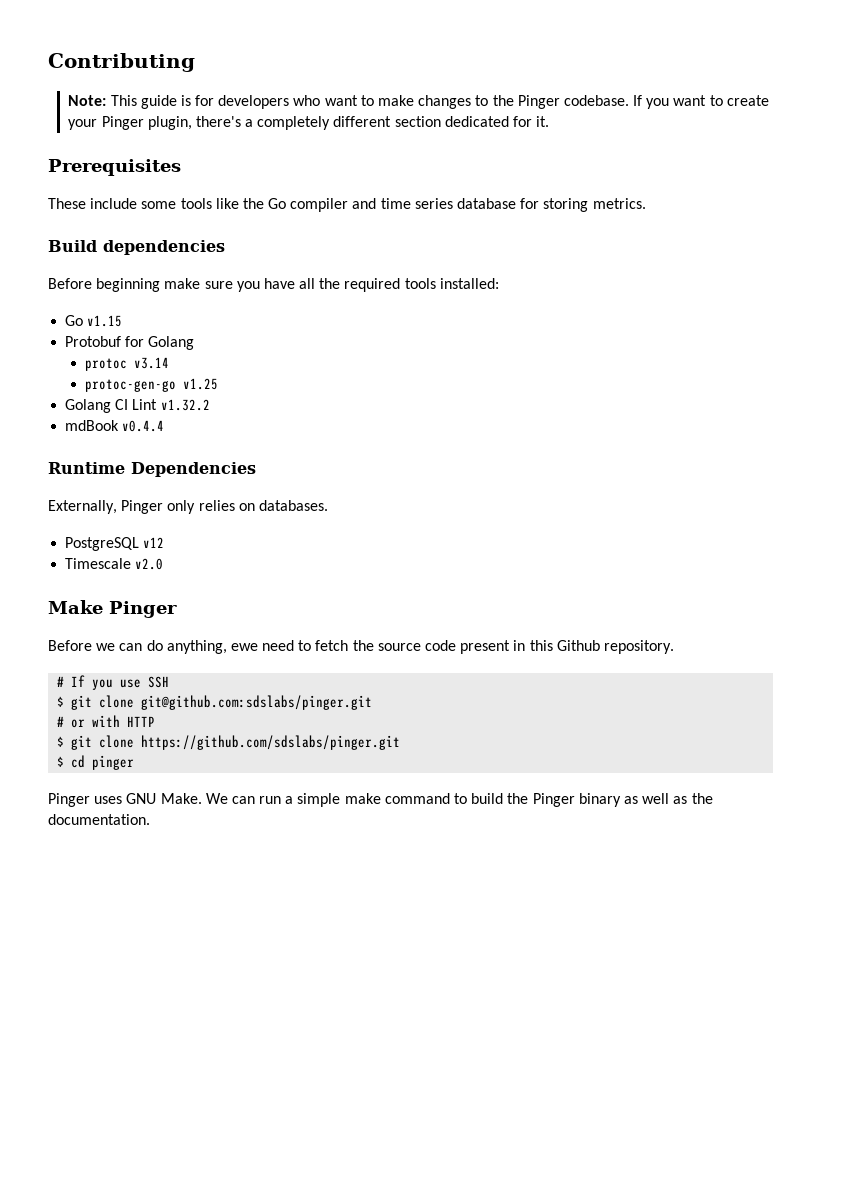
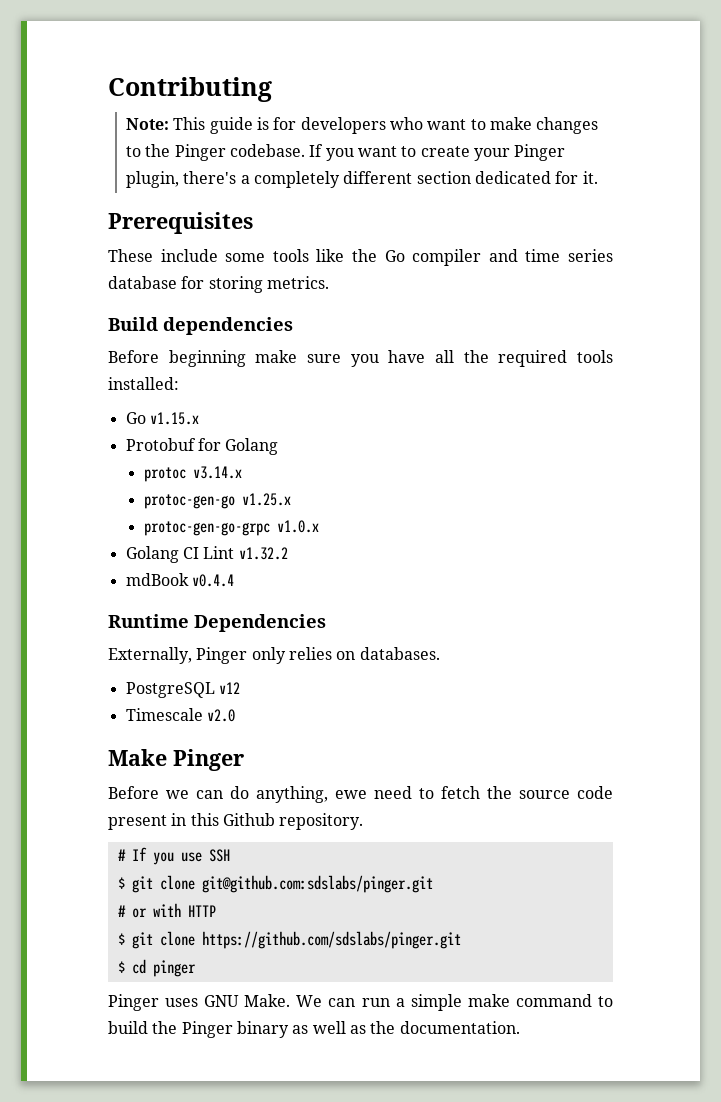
[87,315,123,327] v1.15 -> [149,412,199,425] v1.15.x
[134,357,170,369] v3.14 -> [192,466,242,479] v3.14.x
[183,378,219,390] v1.25 -> [241,493,291,506] [143,520,319,536] v1.25.x // protoc-gen-go-grpc v1.0.x

